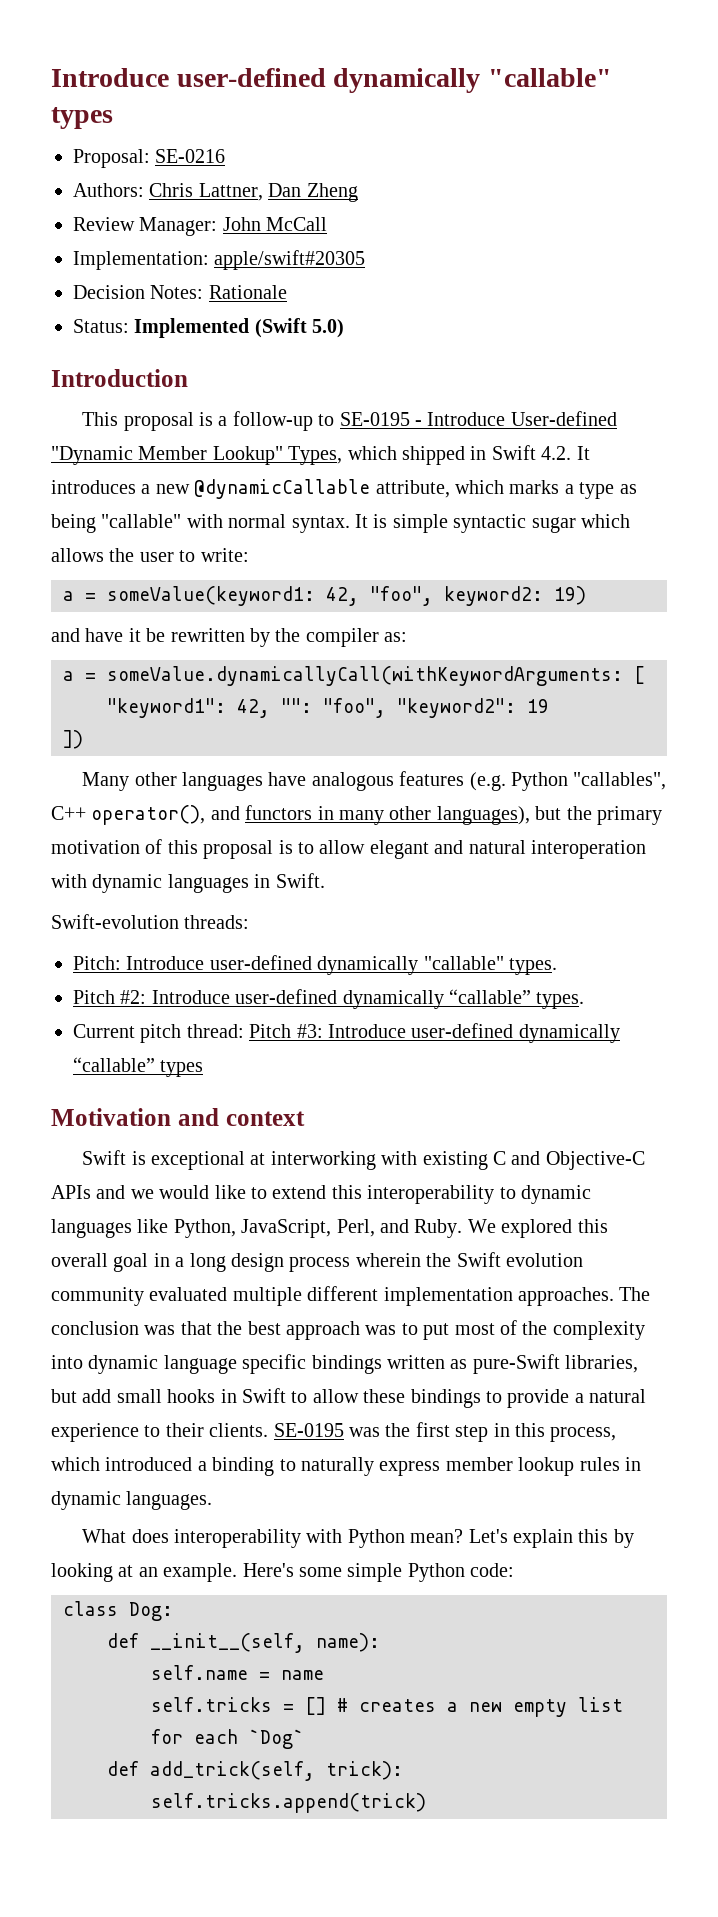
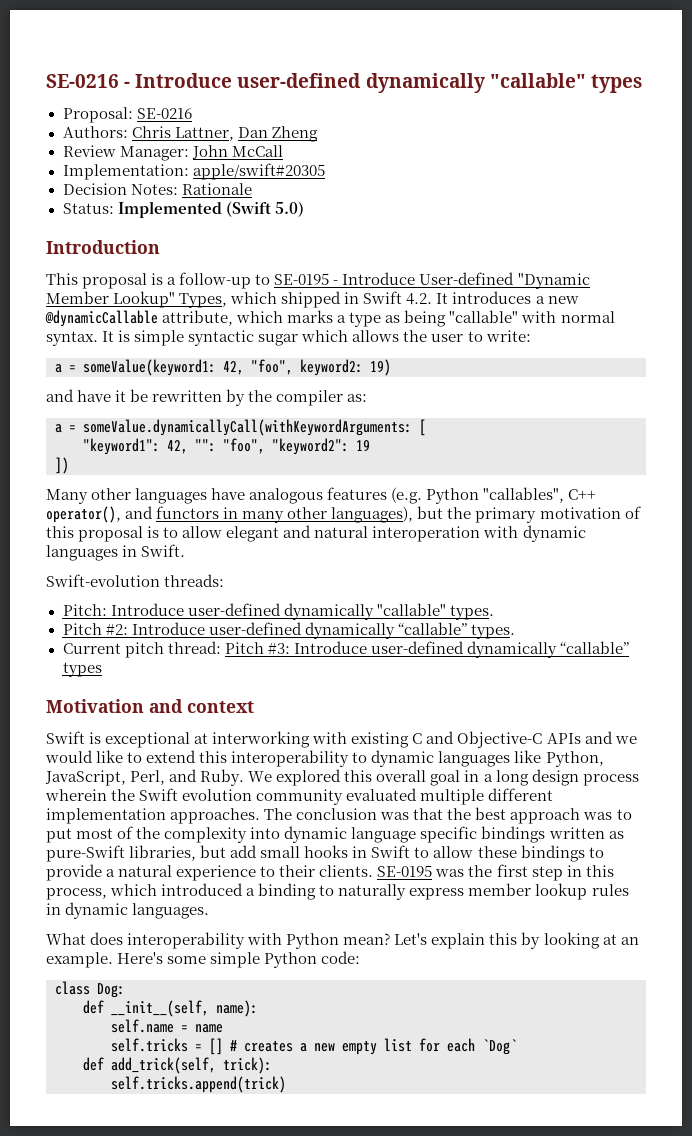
(51, 77) none -> [46,74,131,88] SE-0216 -

